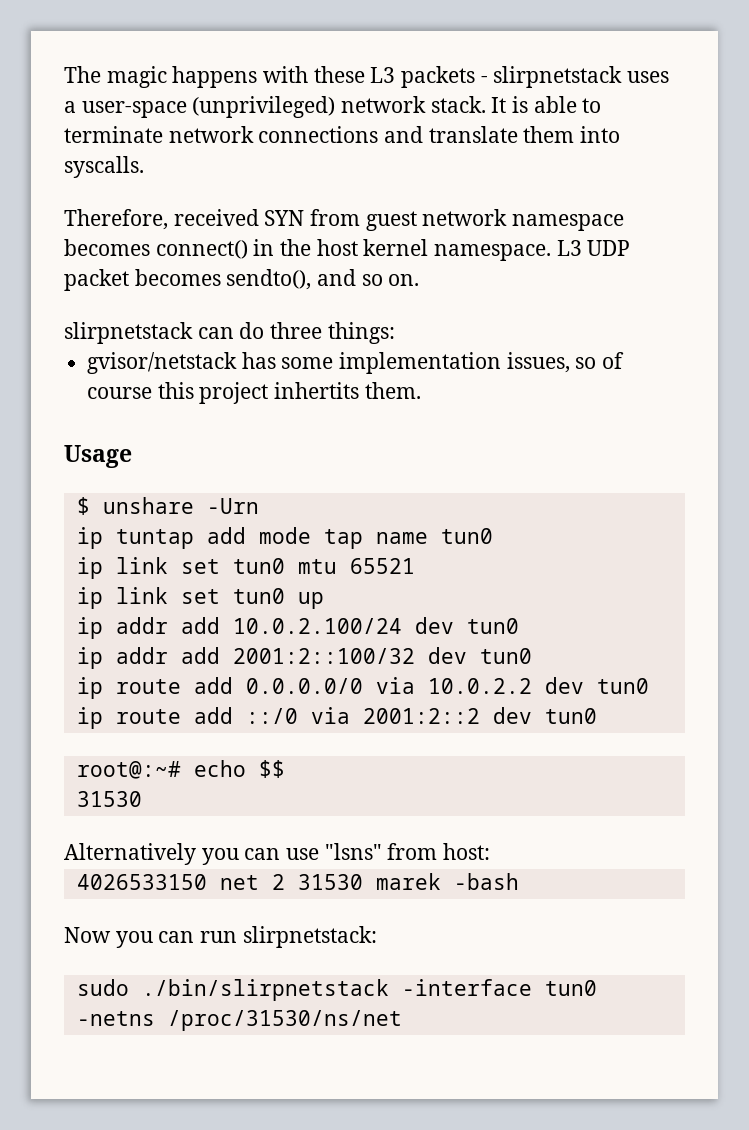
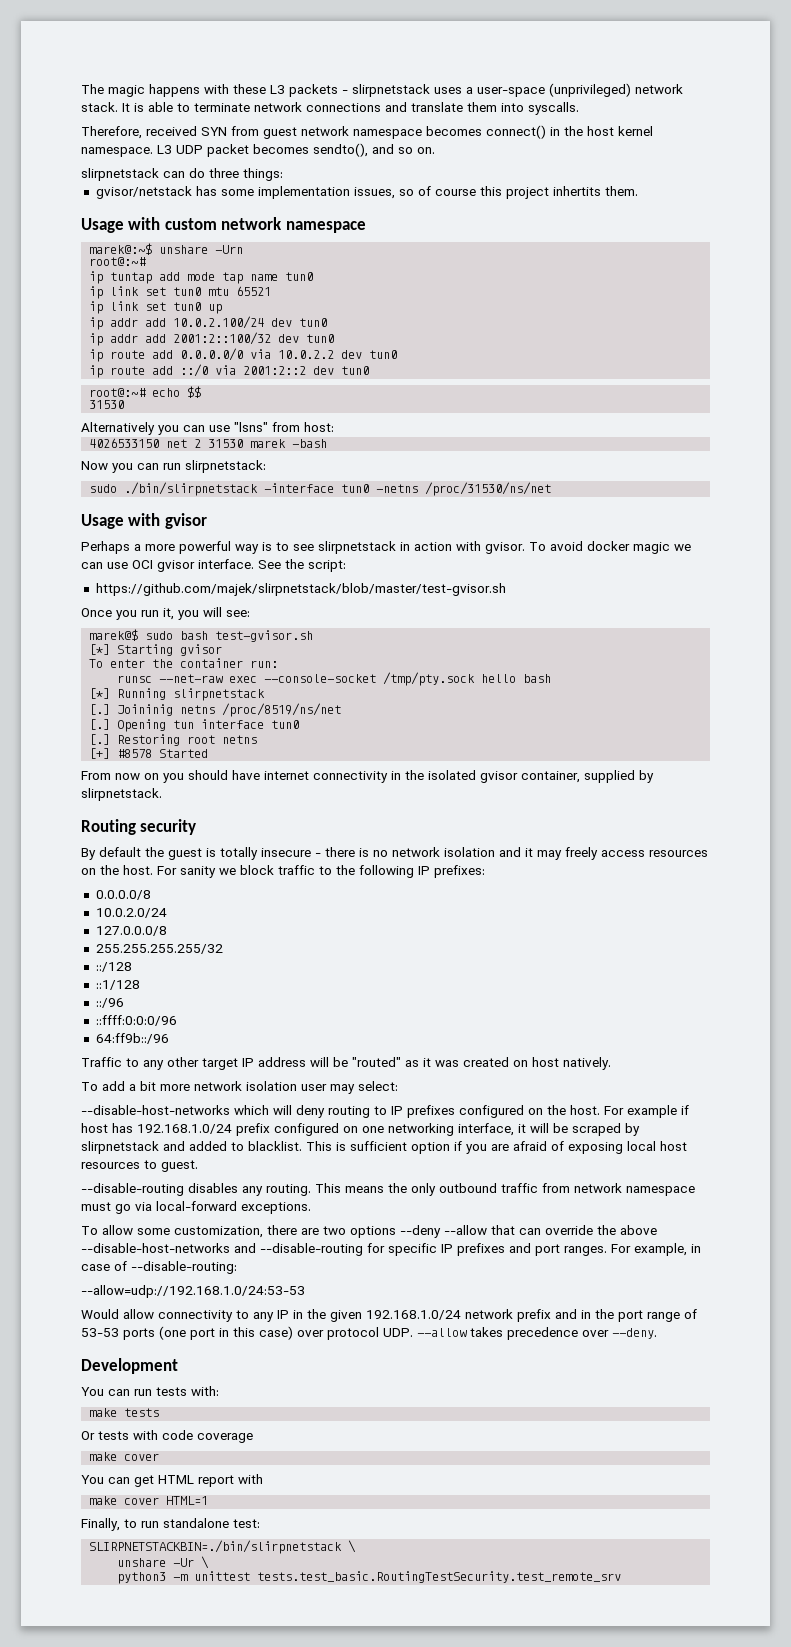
[76,497,90,515] // $ -> [128,217,366,233] [89,243,153,255] with custom network namespace // marek@:~$
(259, 506) none -> [89,257,147,266] // root@:~#
(402, 1020) none -> [81,513,207,529] [81,541,691,554] [81,559,346,572] [95,583,506,596] [81,607,250,620] [89,629,314,642] [89,644,223,656] [89,658,279,668] [117,672,552,686] [89,688,266,701] [89,703,342,717] [89,719,300,732] [89,734,258,746] [89,748,209,759] [81,770,654,783] [81,788,162,801] [81,819,197,835] [81,847,708,860] [81,865,485,878] [95,890,151,900] [95,908,167,918] [95,926,167,936] [95,944,223,954] [95,962,132,972] [95,980,140,990] [95,998,124,1008] [95,1015,177,1026] [95,1033,169,1044] [81,1057,611,1070] [81,1081,398,1094] [81,1105,689,1118] [81,1123,640,1136] [81,1141,687,1154] [81,1160,198,1172] [81,1183,695,1196] [81,1201,311,1214] [81,1225,657,1238] [81,1243,701,1256] [81,1261,237,1274] [81,1285,305,1298] [81,1309,697,1322] [81,1326,657,1340] [81,1358,178,1374] [81,1386,219,1396] [89,1408,160,1417] [81,1430,253,1443] [89,1452,160,1461] [81,1474,263,1487] [89,1496,209,1505] [81,1518,260,1531] [89,1540,357,1554] [117,1556,210,1569] [117,1571,622,1584] // Usage with gvisor // Perhaps a more powerful way is to see slirpnetstack in action with gvisor. To avoid docker magic we can use OCI gvisor interface. See the script: // https://github.com/majek/slirpnetstack/blob/master/test-gvisor.sh // Once you run it, you will see: // marek@$ sudo bash test-gvisor.sh // [*] Starting gvisor // To enter the container run: // runsc --net-raw exec --console-socket /tmp/pty.sock hello bash // [*] Running slirpnetstack // [.] Joininig netns /proc/8519/ns/net // [.] Opening tun interface tun0 // [.] Restoring root netns // [+] #8578 Started // From now on you should have internet connectivity in the isolated gvisor container, supplied by slirpnetstack. // Routing security // By default the guest is totally insecure - there is no network isolation and it may freely access resources on the host. For sanity we block traffic to the following IP prefixes: // 0.0.0.0/8 // 10.0.2.0/24 // 127.0.0.0/8 // 255.255.255.255/32 // ::/128 // ::1/128 // ::/96 // ::ffff:0:0:0/96 // 64:ff9b::/96 // Traffic to any other target IP address will be "routed" as it was created on host natively. // To add a bit more network isolation user may select: // --disable-host-networks which will deny routing to IP prefixes configured on the host. For example if host has 192.168.1.0/24 prefix configured on one networking interface, it will be scraped by slirpnetstack and added to blacklist. This is sufficient option if you are afraid of exposing local host resources to guest. // --disable-routing disables any routing. This means the only outbound traffic from network namespace must go via local-forward exceptions. // To allow some customization, there are two options --deny --allow that can override the above --disable-host-networks and --disable-routing for specific IP prefixes and port ranges. For example, in case of --disable-routing: // --allow=udp://192.168.1.0/24:53-53 // Would allow connectivity to any IP in the given 192.168.1.0/24 network prefix and in the port range of 53-53 ports (one port in this case) over protocol UDP. --allow takes precedence over --deny. // Development // You can run tests with: // make tests // Or tests with code coverage // make cover // You can get HTML report with // make cover HTML=1 // Finally, to run standalone test: // SLIRPNETSTACKBIN=./bin/slirpnetstack \ // unshare -Ur \ // python3 -m unittest tests.test_basic.RoutingTestSecurity.test_remote_srv

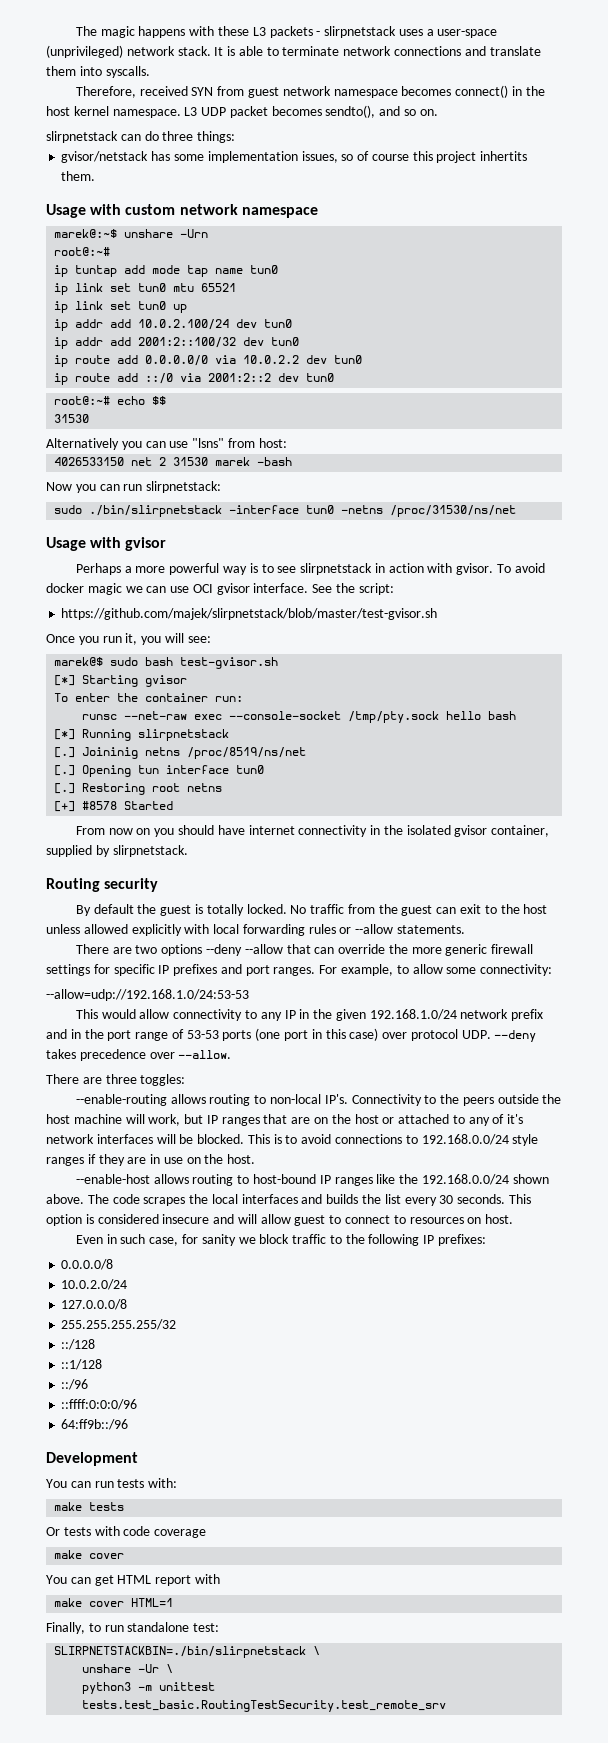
[261,847,708,860] [81,865,177,875] insecure - there is no network isolation and it may freely access resources on the host. For -> [246,904,548,916] [46,924,466,936] [75,944,534,956] [46,964,553,976] [46,989,249,1001] [75,1009,544,1021] [46,1028,537,1042] [46,1049,232,1061] [46,1074,186,1086] [75,1094,562,1106] [46,1114,524,1126] [46,1134,539,1146] [46,1154,256,1166] [75,1174,549,1186] [46,1194,531,1206] [46,1214,514,1226] [75,1234,198,1246] locked. No traffic from the guest can exit to the host unless allowed explicitly with local forwarding rules or --allow statements. // There are two options --deny --allow that can override the more generic firewall settings for specific IP prefixes and port ranges. For example, to allow some connectivity: // --allow=udp://192.168.1.0/24:53-53 // This would allow connectivity to any IP in the given 192.168.1.0/24 network prefix and in the port range of 53-53 ports (one port in this case) over protocol UDP. --deny takes precedence over --allow. // There are three toggles: // --enable-routing allows routing to non-local IP's. Connectivity to the peers outside the host machine will work, but IP ranges that are on the host or attached to any of it's network interfaces will be blocked. This is to avoid connections to 192.168.0.0/24 style ranges if they are in use on the host. // --enable-host allows routing to host-bound IP ranges like the 192.168.0.0/24 shown above. The code scrapes the local interfaces and builds the list every 30 seconds. This option is considered insecure and will allow guest to connect to resources on host. // Even in such case, for
[81,1057,611,1070] [81,1081,398,1094] [81,1105,689,1118] [81,1123,640,1136] [81,1141,687,1154] [81,1160,198,1172] [81,1183,695,1196] [81,1201,311,1214] [81,1225,657,1238] [81,1243,701,1256] [81,1261,237,1274] [81,1285,305,1298] [81,1309,697,1322] [81,1326,657,1340] // Traffic to any other target IP address will be "routed" as it was created on host natively. // To add a bit more network isolation user may select: // --disable-host-networks which will deny routing to IP prefixes configured on the host. For example if host has 192.168.1.0/24 prefix configured on one networking interface, it will be scraped by slirpnetstack and added to blacklist. This is sufficient option if you are afraid of exposing local host resources to guest. // --disable-routing disables any routing. This means the only outbound traffic from network namespace must go via local-forward exceptions. // To allow some customization, there are two options --deny --allow that can override the above --disable-host-networks and --disable-routing for specific IP prefixes and port ranges. For example, in case of --disable-routing: // --allow=udp://192.168.1.0/24:53-53 // Would allow connectivity to any IP in the given 192.168.1.0/24 network prefix and in the port range of 53-53 ports (one port in this case) over protocol UDP. --allow takes precedence over --deny. -> (129, 1424) none

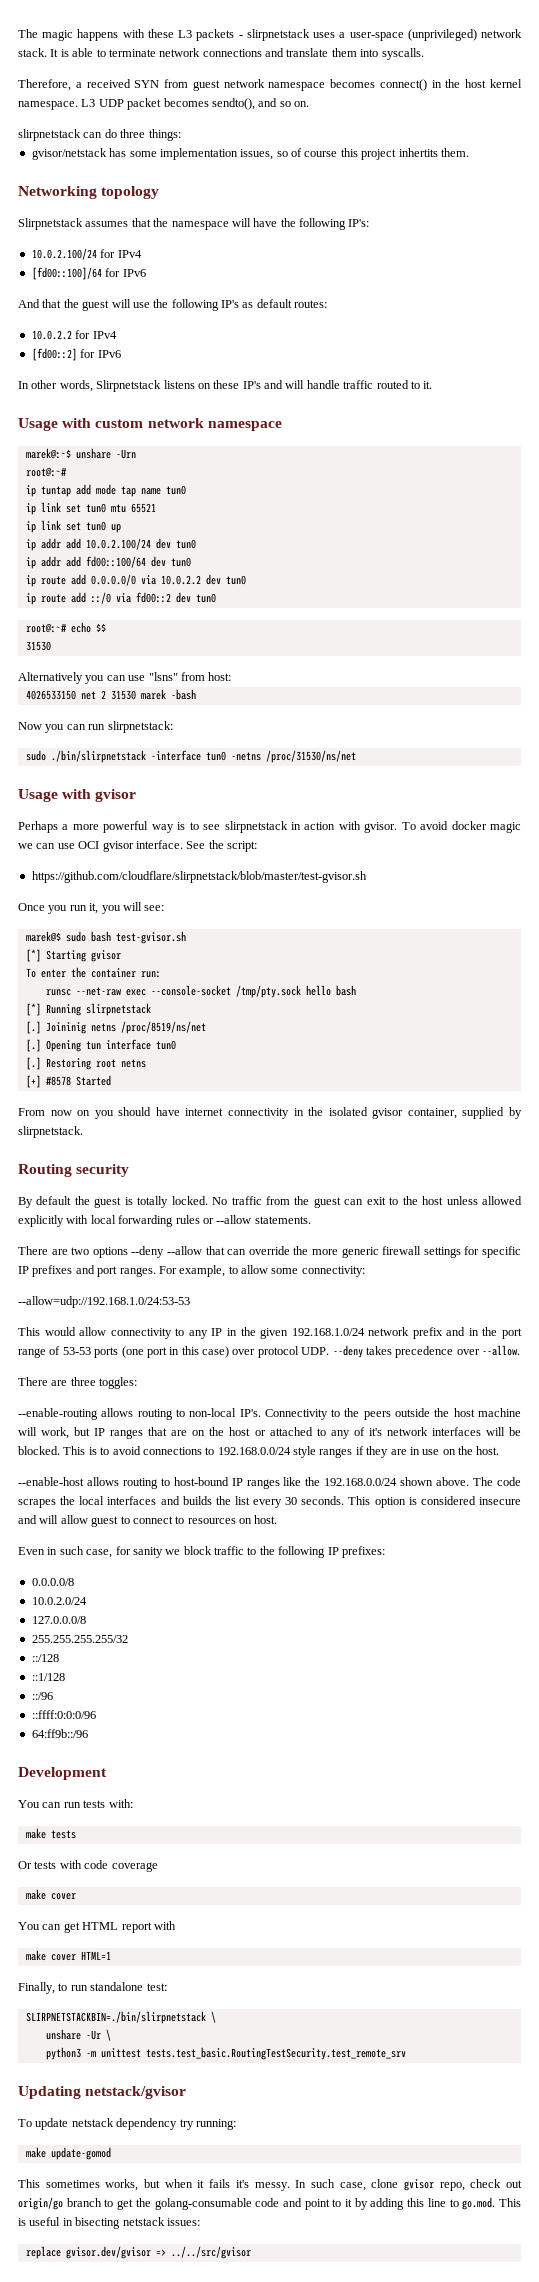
(136, 92) none -> [75,82,82,88] a
(96, 176) none -> [18,186,160,199] [18,218,370,230] [31,248,142,260] [31,267,146,280] [18,299,328,311] [31,330,117,340] [31,348,121,361] [18,380,433,392] // Networking topology // Slirpnetstack assumes that the namespace will have the following IP's: // 10.0.2.100/24 for IPv4 // [fd00::100]/64 for IPv6 // And that the guest will use the following IP's as default routes: // 10.0.2.2 for IPv4 // [fd00::2] for IPv6 // In other words, Slirpnetstack listens on these IP's and will handle traffic routed to it.
[138,337,237,348] 2001:2::100/32 -> [85,556,146,568] fd00::100/64
[208,373,272,382] 2001:2::2 -> [135,592,171,603] fd00::2
[61,608,438,620] https://github.com/majek/slirpnetstack/blob/master/test-gvisor.sh -> [31,871,367,883] https://github.com/cloudflare/slirpnetstack/blob/master/test-gvisor.sh
(447, 1706) none -> [18,2086,187,2099] [18,2118,236,2130] [25,2147,111,2160] [18,2179,522,2191] [18,2197,521,2210] [18,2217,200,2229] [25,2246,251,2259] // Updating netstack/gvisor // To update netstack dependency try running: // make update-gomod // This sometimes works, but when it fails it's messy. In such case, clone gvisor repo, check out origin/go branch to get the golang-consumable code and point to it by adding this line to go.mod. This is useful in bisecting netstack issues: // replace gvisor.dev/gvisor => ../../src/gvisor

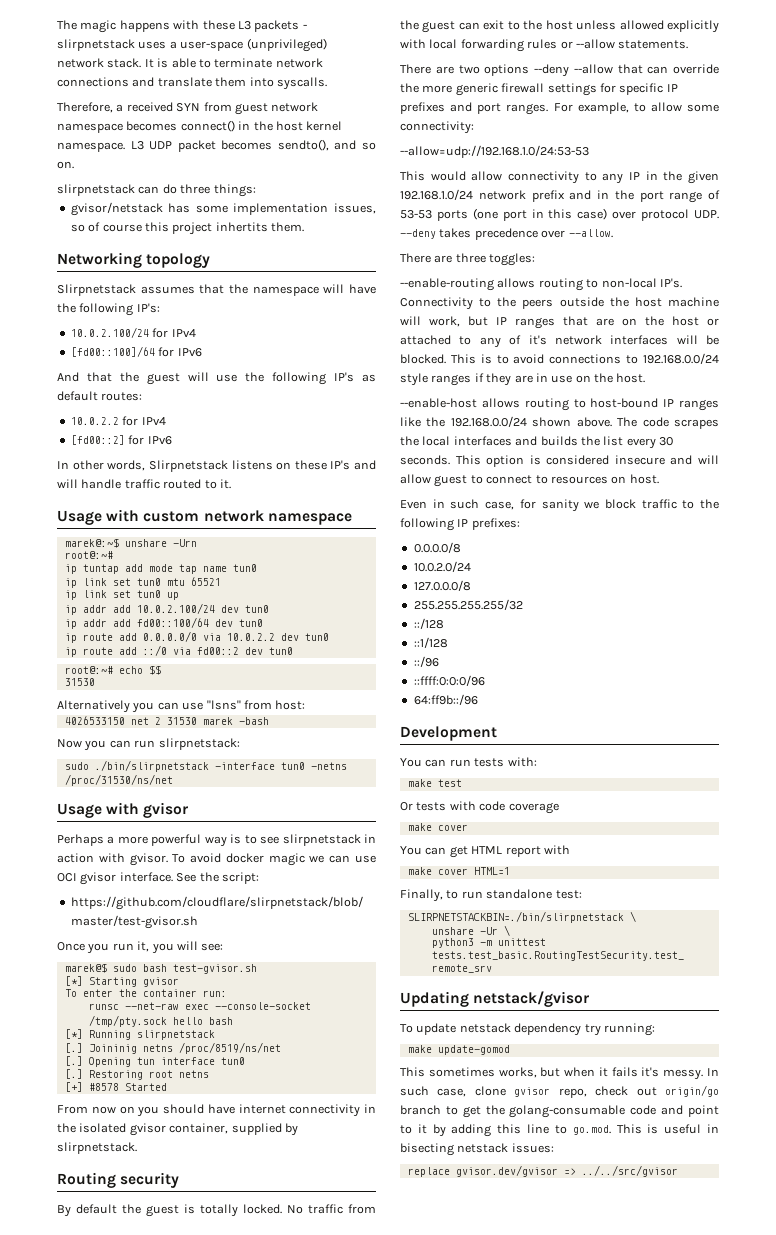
[50,1830,76,1839] tests -> [437,779,462,787] test

